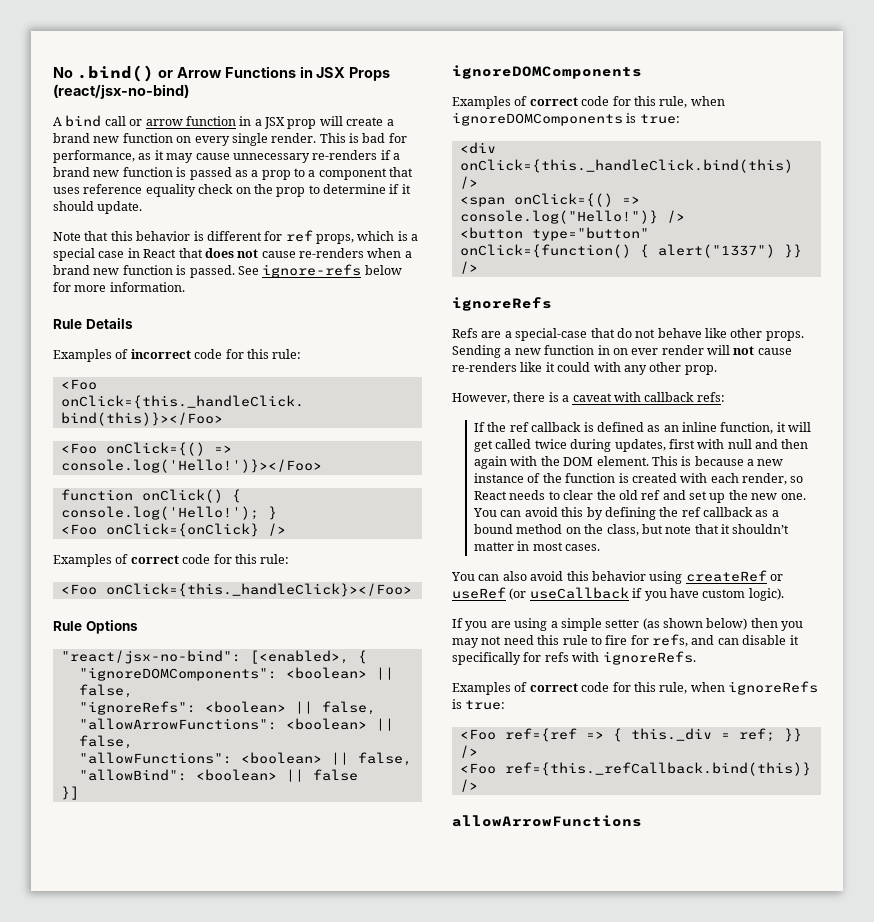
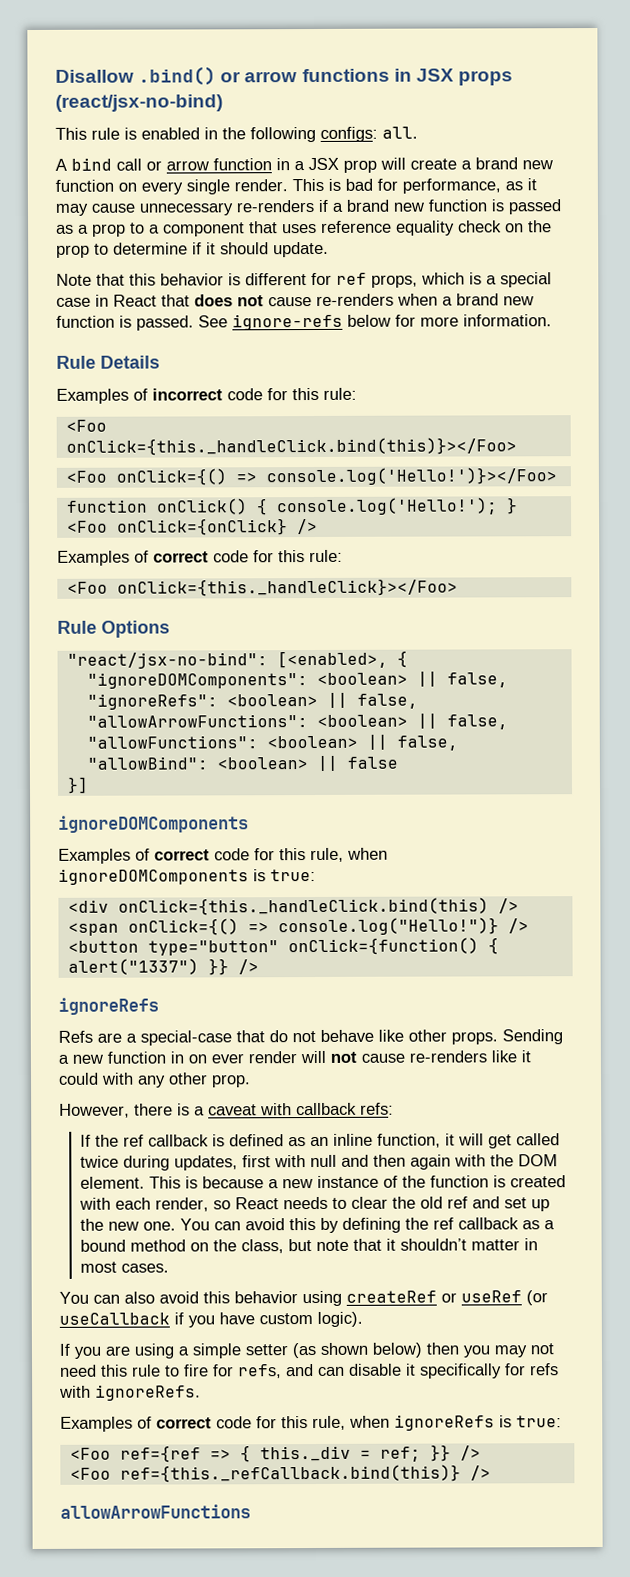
[53,67,73,78] No -> [55,69,134,83] Disallow
[176,66,296,78] Arrow Functions -> [244,68,390,83] arrow functions
[349,67,391,81] Props -> [457,70,513,86] props
(189, 91) none -> [55,126,418,143] // This rule is enabled in the following configs: all.

